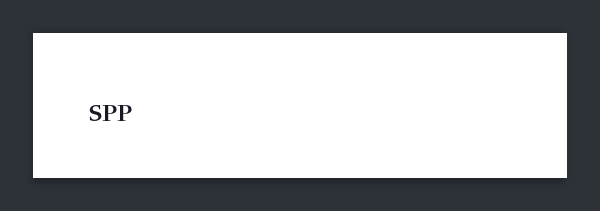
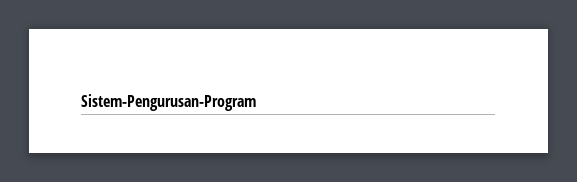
[89,104,132,121] SPP -> [81,94,256,111] Sistem-Pengurusan-Program

